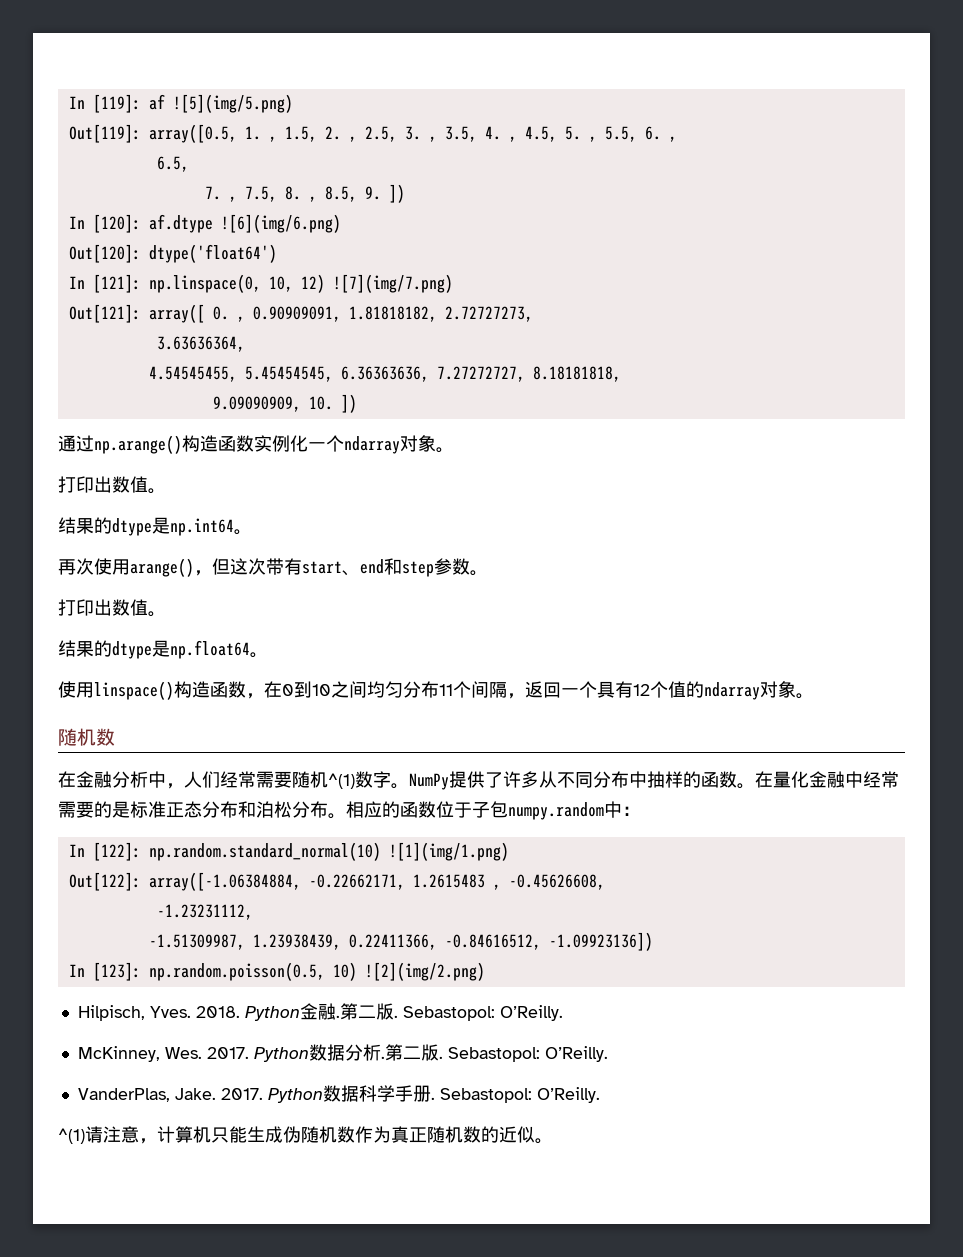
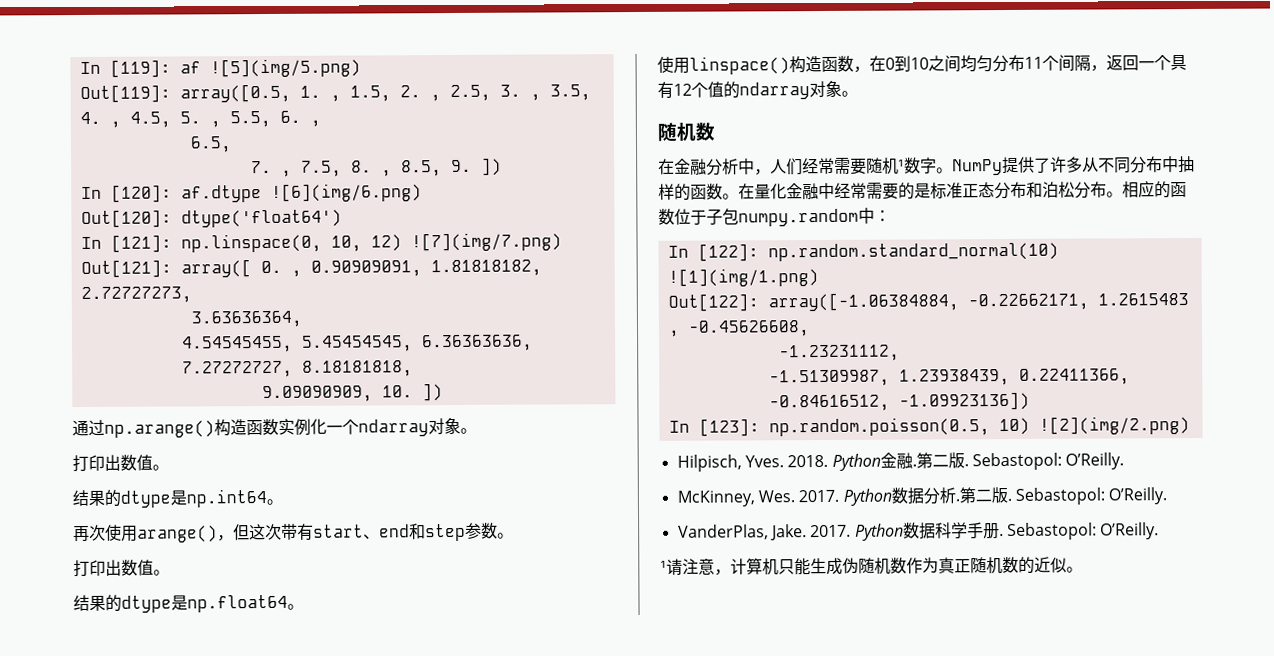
[328,773,355,789] ^(1) -> [898,159,905,172] ¹
[58,1128,85,1144] ^(1) -> [660,560,667,573] ¹

